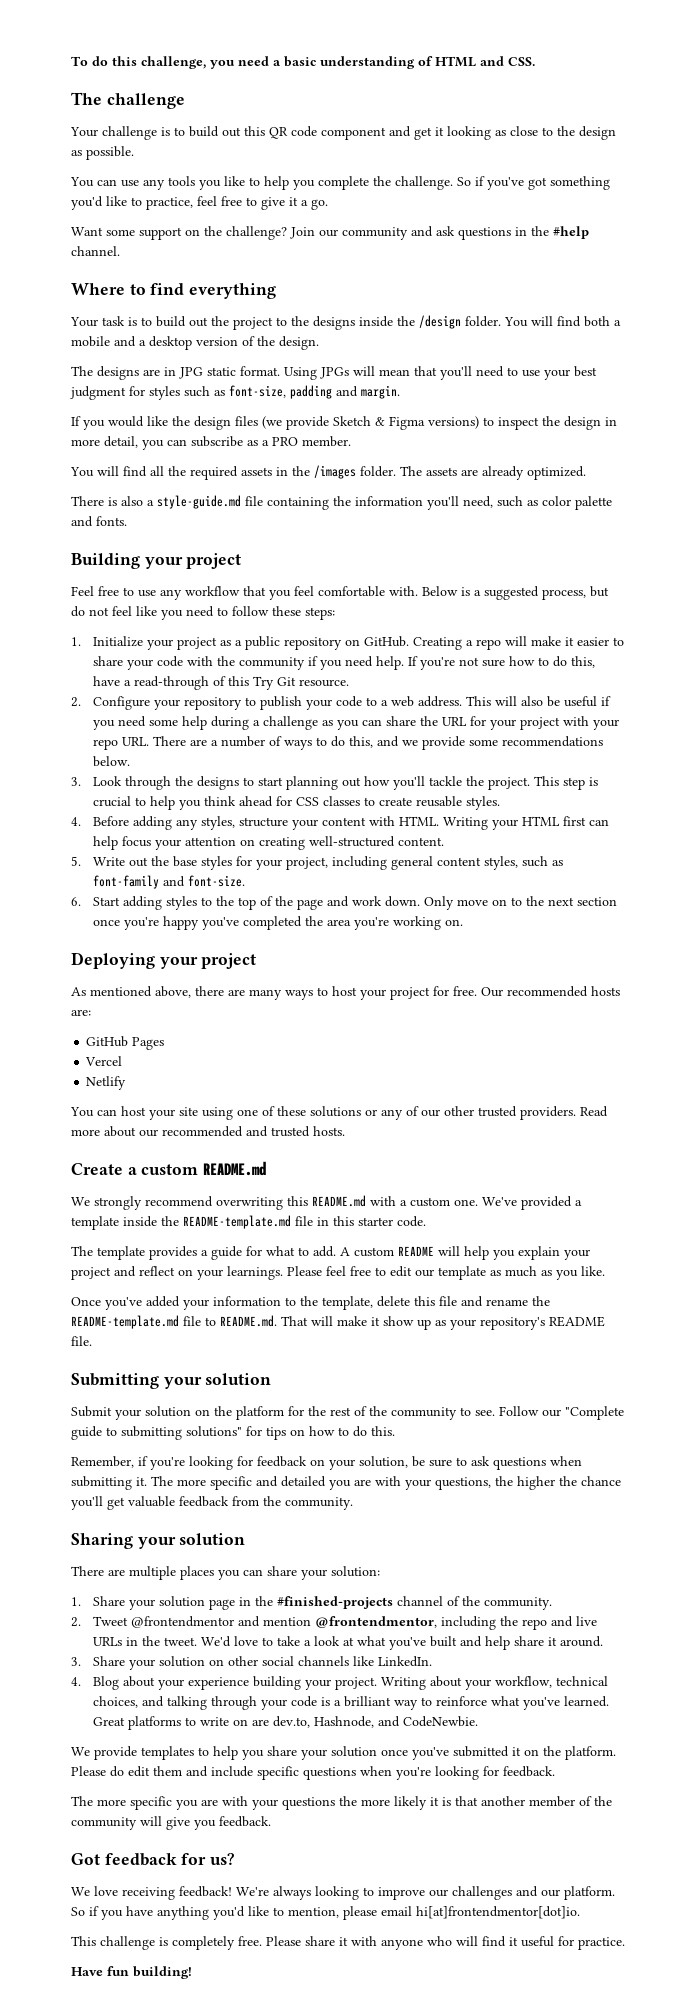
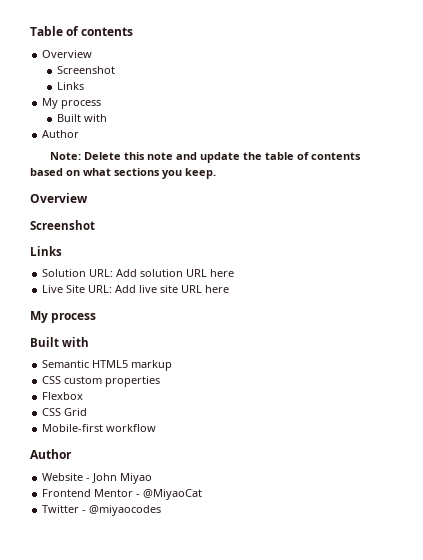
[71,56,535,69] [71,92,185,109] [70,126,616,140] [71,146,134,160] [70,176,610,190] [71,196,328,210] [71,226,589,240] [71,246,120,256] [71,283,277,299] [70,315,621,330] [71,336,319,350] [71,366,597,380] [70,385,400,400] [71,416,617,430] [71,436,351,450] [70,465,586,480] [71,495,612,510] [71,516,127,527] [71,553,242,569] [71,586,609,600] [71,606,335,620] [71,636,624,650] [92,656,595,670] [92,676,349,690] [71,696,611,710] [92,716,619,730] [92,736,603,750] [92,756,130,767] [71,776,598,790] [92,796,500,810] [71,816,609,830] [92,836,444,850] [71,856,563,870] [92,875,245,889] [71,896,617,910] [92,916,463,930] [71,952,257,969] [71,986,620,1000] [71,1009,91,1016] [86,1036,165,1050] [85,1056,123,1066] [86,1076,127,1090] [70,1106,608,1120] [71,1126,345,1137] [71,1161,267,1176] [71,1195,582,1210] [71,1215,426,1230] [71,1246,590,1260] [71,1266,605,1280] [71,1296,550,1310] [71,1315,605,1330] [71,1336,92,1346] [71,1373,272,1389] [71,1406,624,1420] [71,1426,395,1440] [71,1456,582,1470] [71,1476,621,1490] [71,1496,353,1510] [71,1533,246,1549] [71,1566,380,1580] [71,1596,552,1610] [71,1616,597,1630] [92,1636,603,1650] [71,1656,432,1670] [71,1676,608,1690] [92,1696,609,1710] [92,1716,478,1730] [71,1746,616,1760] [71,1766,555,1780] [71,1796,612,1810] [71,1816,271,1830] [71,1853,236,1866] [71,1886,615,1900] [71,1906,580,1920] [71,1936,625,1950] [71,1966,192,1979] To do this challenge, you need a basic understanding of HTML and CSS. // The challenge // Your challenge is to build out this QR code component and get it looking as close to the design as possible. // You can use any tools you like to help you complete the challenge. So if you've got something you'd like to practice, feel free to give it a go. // Want some support on the challenge? Join our community and ask questions in the #help channel. // Where to find everything // Your task is to build out the project to the designs inside the /design folder. You will find both a mobile and a desktop version of the design. // The designs are in JPG static format. Using JPGs will mean that you'll need to use your best judgment for styles such as font-size, padding and margin. // If you would like the design files (we provide Sketch & Figma versions) to inspect the design in more detail, you can subscribe as a PRO member. // You will find all the required assets in the /images folder. The assets are already optimized. // There is also a style-guide.md file containing the information you'll need, such as color palette and fonts. // Building your project // Feel free to use any workflow that you feel comfortable with. Below is a suggested process, but do not feel like you need to follow these steps: // 1. Initialize your project as a public repository on GitHub. Creating a repo will make it easier to share your code with the community if you need help. If you're not sure how to do this, have a read-through of this Try Git resource. // 2. Configure your repository to publish your code to a web address. This will also be useful if you need some help during a challenge as you can share the URL for your project with your repo URL. There are a number of ways to do this, and we provide some recommendations below. // 3. Look through the designs to start planning out how you'll tackle the project. This step is crucial to help you think ahead for CSS classes to create reusable styles. // 4. Before adding any styles, structure your content with HTML. Writing your HTML first can help focus your attention on creating well-structured content. // 5. Write out the base styles for your project, including general content styles, such as font-family and font-size. // 6. Start adding styles to the top of the page and work down. Only move on to the next section once you're happy you've completed the area you're working on. // Deploying your project // As mentioned above, there are many ways to host your project for free. Our recommended hosts are: // GitHub Pages // Vercel // Netlify // You can host your site using one of these solutions or any of our other trusted providers. Read more about our recommended and trusted hosts. // Create a custom README.md // We strongly recommend overwriting this README.md with a custom one. We've provided a template inside the README-template.md file in this starter code. // The template provides a guide for what to add. A custom README will help you explain your project and reflect on your learnings. Please feel free to edit our template as much as you like. // Once you've added your information to the template, delete this file and rename the README-template.md file to README.md. That will make it show up as your repository's README file. // Submitting your solution // Submit your solution on the platform for the rest of the community to see. Follow our "Complete guide to submitting solutions" for tips on how to do this. // Remember, if you're looking for feedback on your solution, be sure to ask questions when submitting it. The more specific and detailed you are with your questions, the higher the chance you'll get valuable feedback from the community. // Sharing your solution // There are multiple places you can share your solution: // 1. Share your solution page in the #finished-projects channel of the community. // 2. Tweet @frontendmentor and mention @frontendmentor, including the repo and live URLs in the tweet. We'd love to take a look at what you've built and help share it around. // 3. Share your solution on other social channels like LinkedIn. // 4. Blog about your experience building your project. Writing about your workflow, technical choices, and talking through your code is a brilliant way to reinforce what you've learned. Great platforms to write on are dev.to, Hashnode, and CodeNewbie. // We provide templates to help you share your solution once you've submitted it on the platform. Please do edit them and include specific questions when you're looking for feedback. // The more specific you are with your questions the more likely it is that another member of the community will give you feedback. // Got feedback for us? // We love receiving feedback! We're always looking to improve our challenges and our platform. So if you have anything you'd like to mention, please email hi[at]frontendmentor[dot]io. // This challenge is completely free. Please share it with anyone who will find it useful for practice. // Have fun building! -> [30,26,134,36] [42,50,93,58] [56,66,115,74] [56,82,84,90] [42,98,102,109] [56,114,107,122] [42,130,80,138] [50,152,362,163] [30,168,216,179] [30,193,88,203] [30,220,95,230] [30,246,62,256] [42,269,235,277] [42,285,230,293] [30,311,97,323] [30,337,90,347] [42,360,173,371] [42,376,161,387] [42,392,84,400] [42,408,88,416] [42,424,157,432] [30,449,72,459] [42,473,153,484] [42,489,203,500] [42,505,162,516] Table of contents // Overview // Screenshot // Links // My process // Built with // Author // Note: Delete this note and update the table of contents based on what sections you keep. // Overview // Screenshot // Links // Solution URL: Add solution URL here // Live Site URL: Add live site URL here // My process // Built with // Semantic HTML5 markup // CSS custom properties // Flexbox // CSS Grid // Mobile-first workflow // Author // Website - John Miyao // Frontend Mentor - @MiyaoCat // Twitter - @miyaocodes

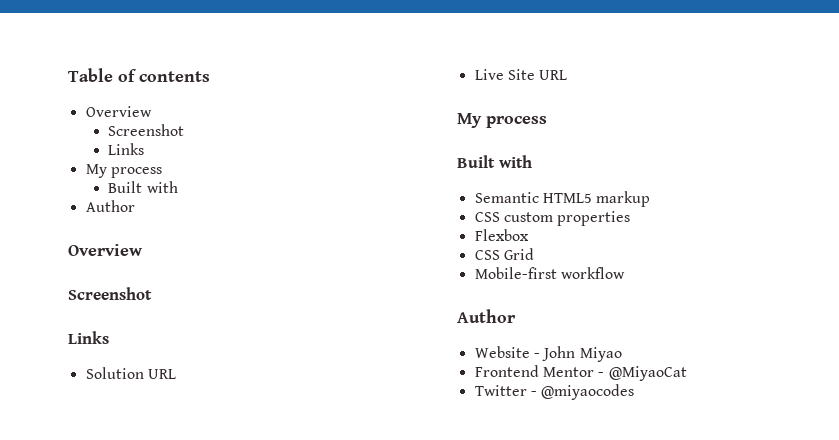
[50,152,362,163] [30,168,216,179] // Note: Delete this note and update the table of contents based on what sections you keep. -> (135, 206) none
[89,269,235,277] URL: Add solution URL here -> [147,369,176,379] URL
[88,285,230,293] URL: Add live site URL here -> [539,70,568,80] URL

